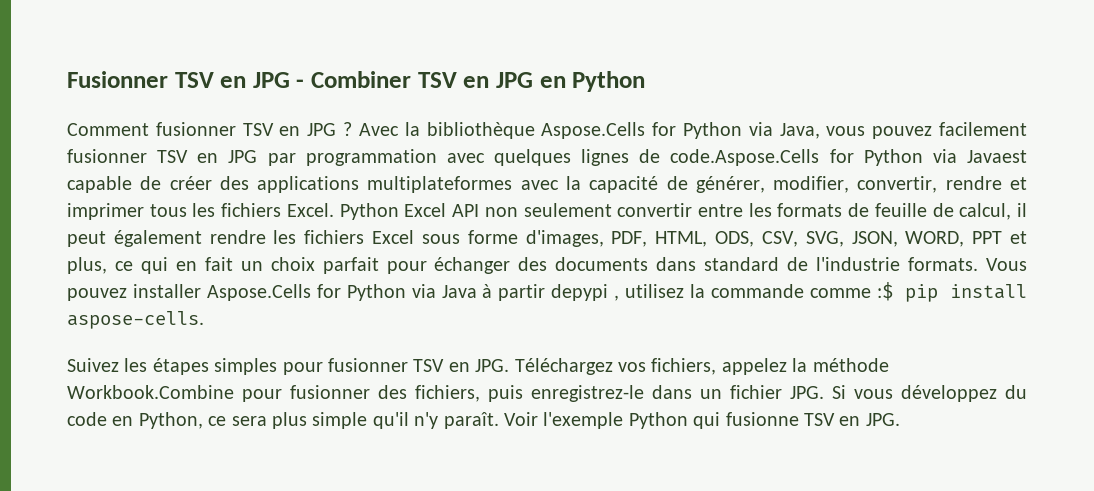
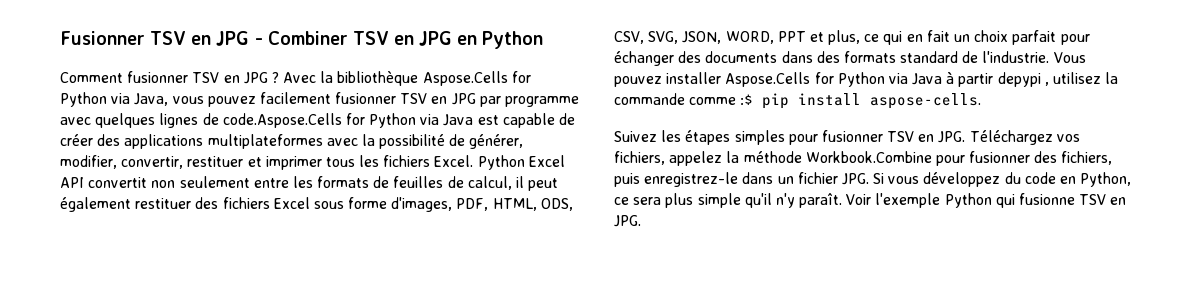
[305,149,437,166] programmation -> [505,96,580,107] programme
[966,150,1027,163] Javaest -> [443,114,499,126] Java est
[589,176,659,193] capacité -> [379,134,446,149] possibilité
[945,176,1002,190] rendre -> [187,156,244,167] restituer
(480, 210) none -> [88,177,148,188] convertit
[617,203,693,217] convertir -> (250, 182) none
[874,203,927,217] feuille -> [393,176,444,188] feuilles
[209,230,297,244] rendre les -> [135,197,219,209] restituer des
[704,257,979,271] standard de l'industrie formats. -> [816,51,1050,63] des formats standard de l'industrie.

